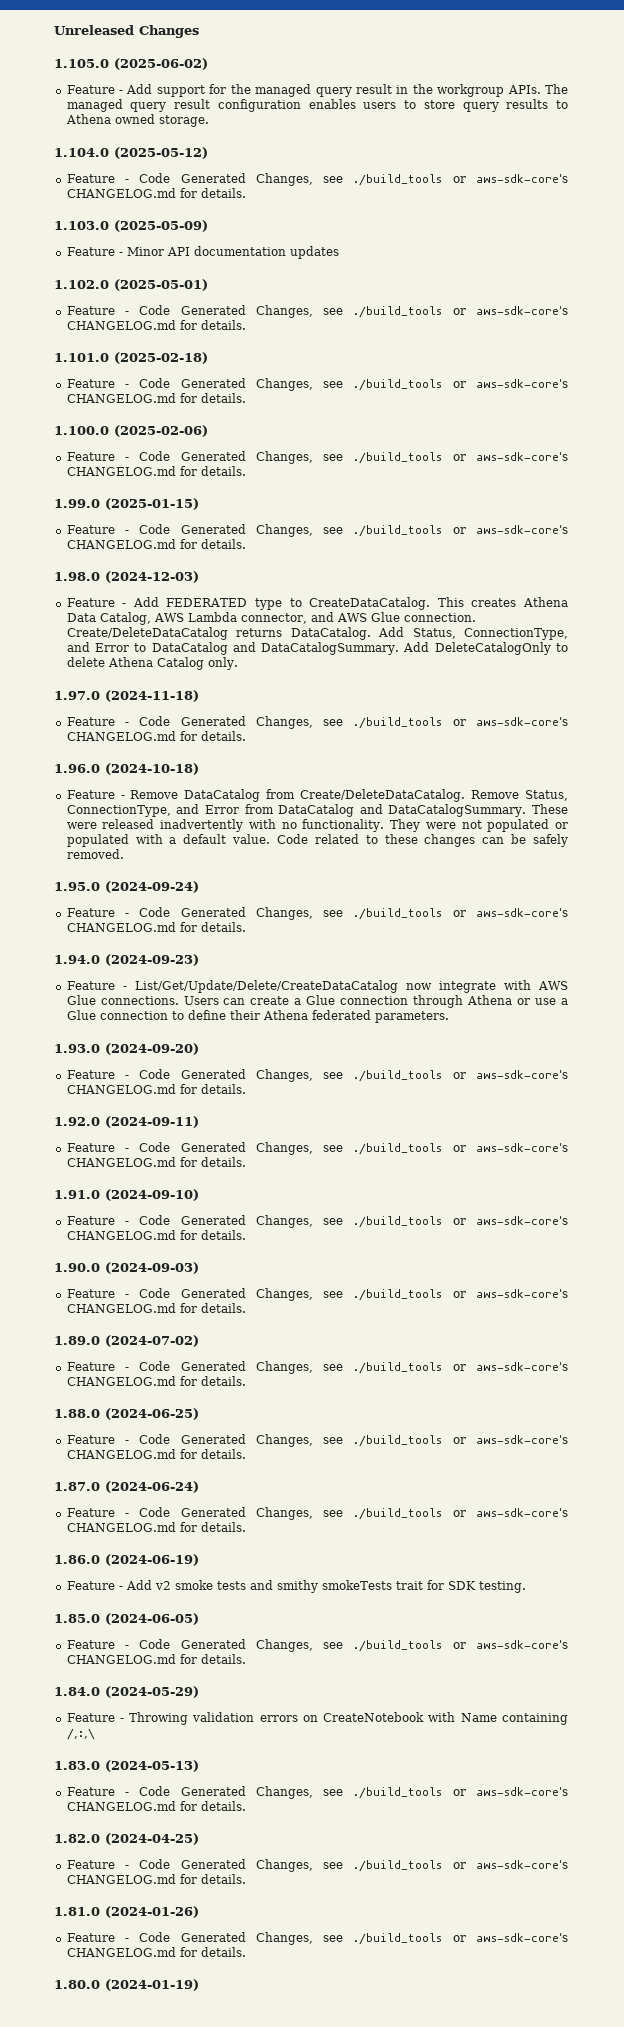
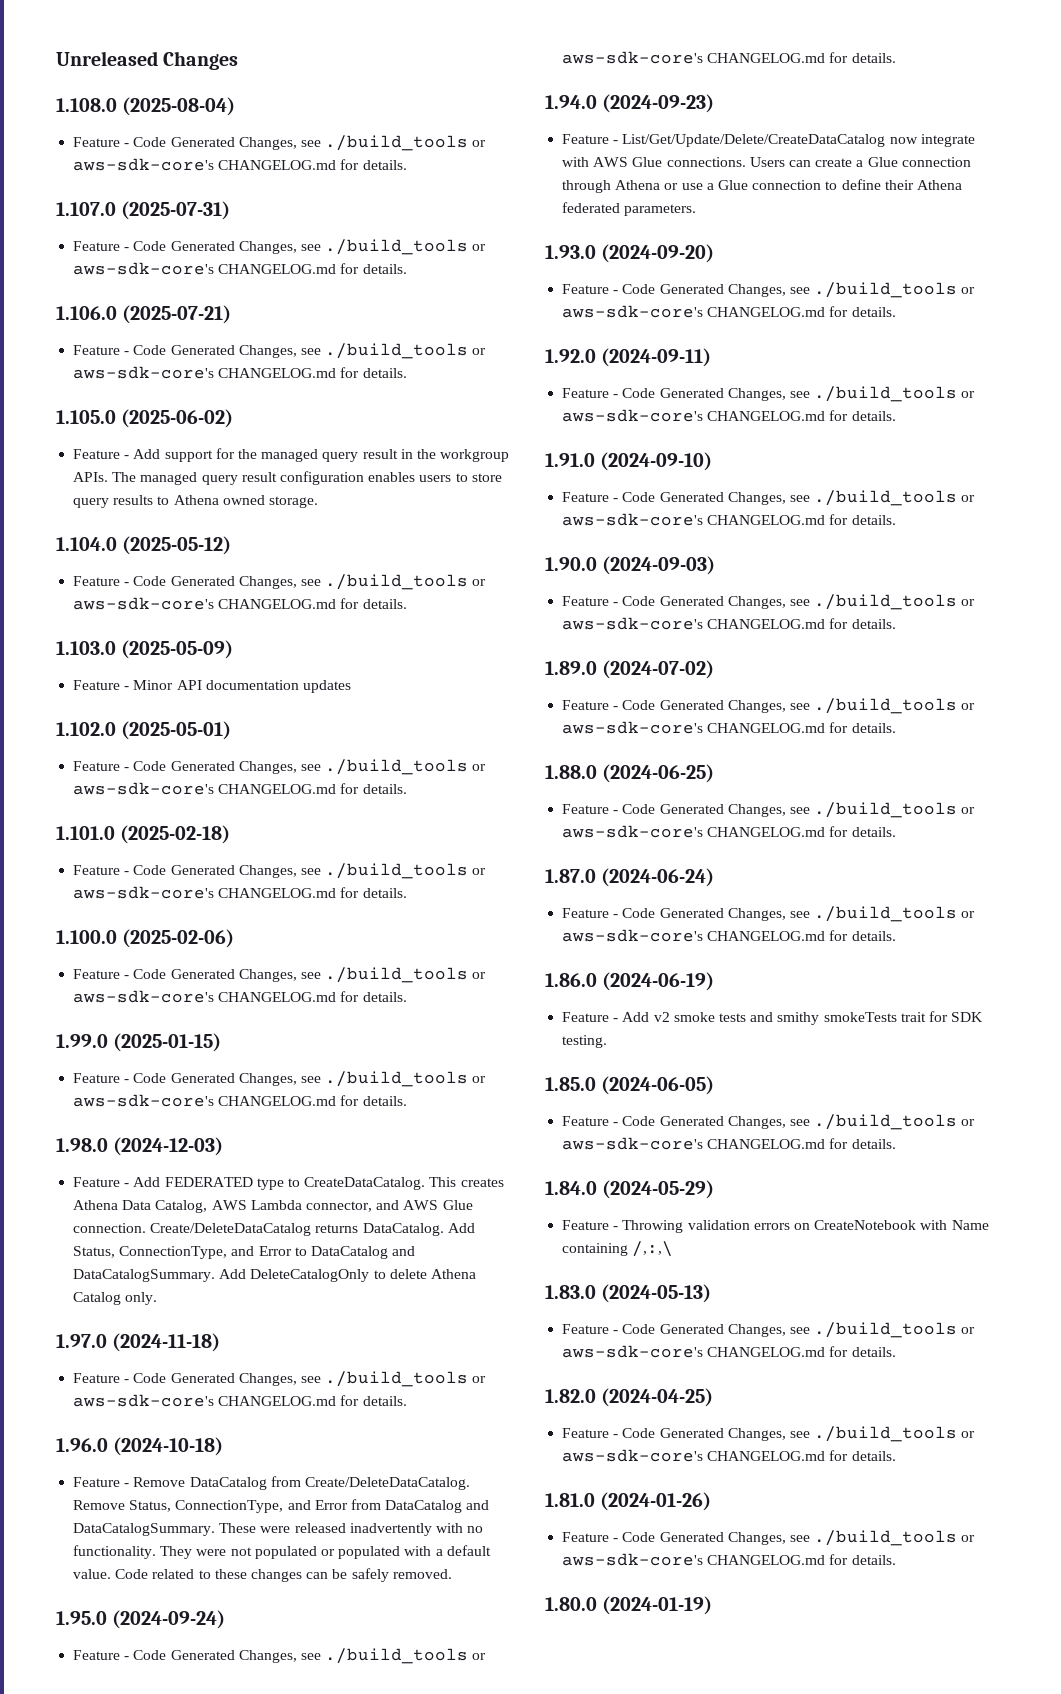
(199, 31) none -> [56,97,236,116] [73,135,487,151] [73,158,407,171] [56,201,231,220] [73,239,487,255] [73,262,407,275] [56,305,232,324] [73,343,487,359] [73,366,407,379] // 1.108.0 (2025-08-04) // Feature - Code Generated Changes, see ./build_tools or aws-sdk-core's CHANGELOG.md for details. // 1.107.0 (2025-07-31) // Feature - Code Generated Changes, see ./build_tools or aws-sdk-core's CHANGELOG.md for details. // 1.106.0 (2025-07-21) // Feature - Code Generated Changes, see ./build_tools or aws-sdk-core's CHANGELOG.md for details.

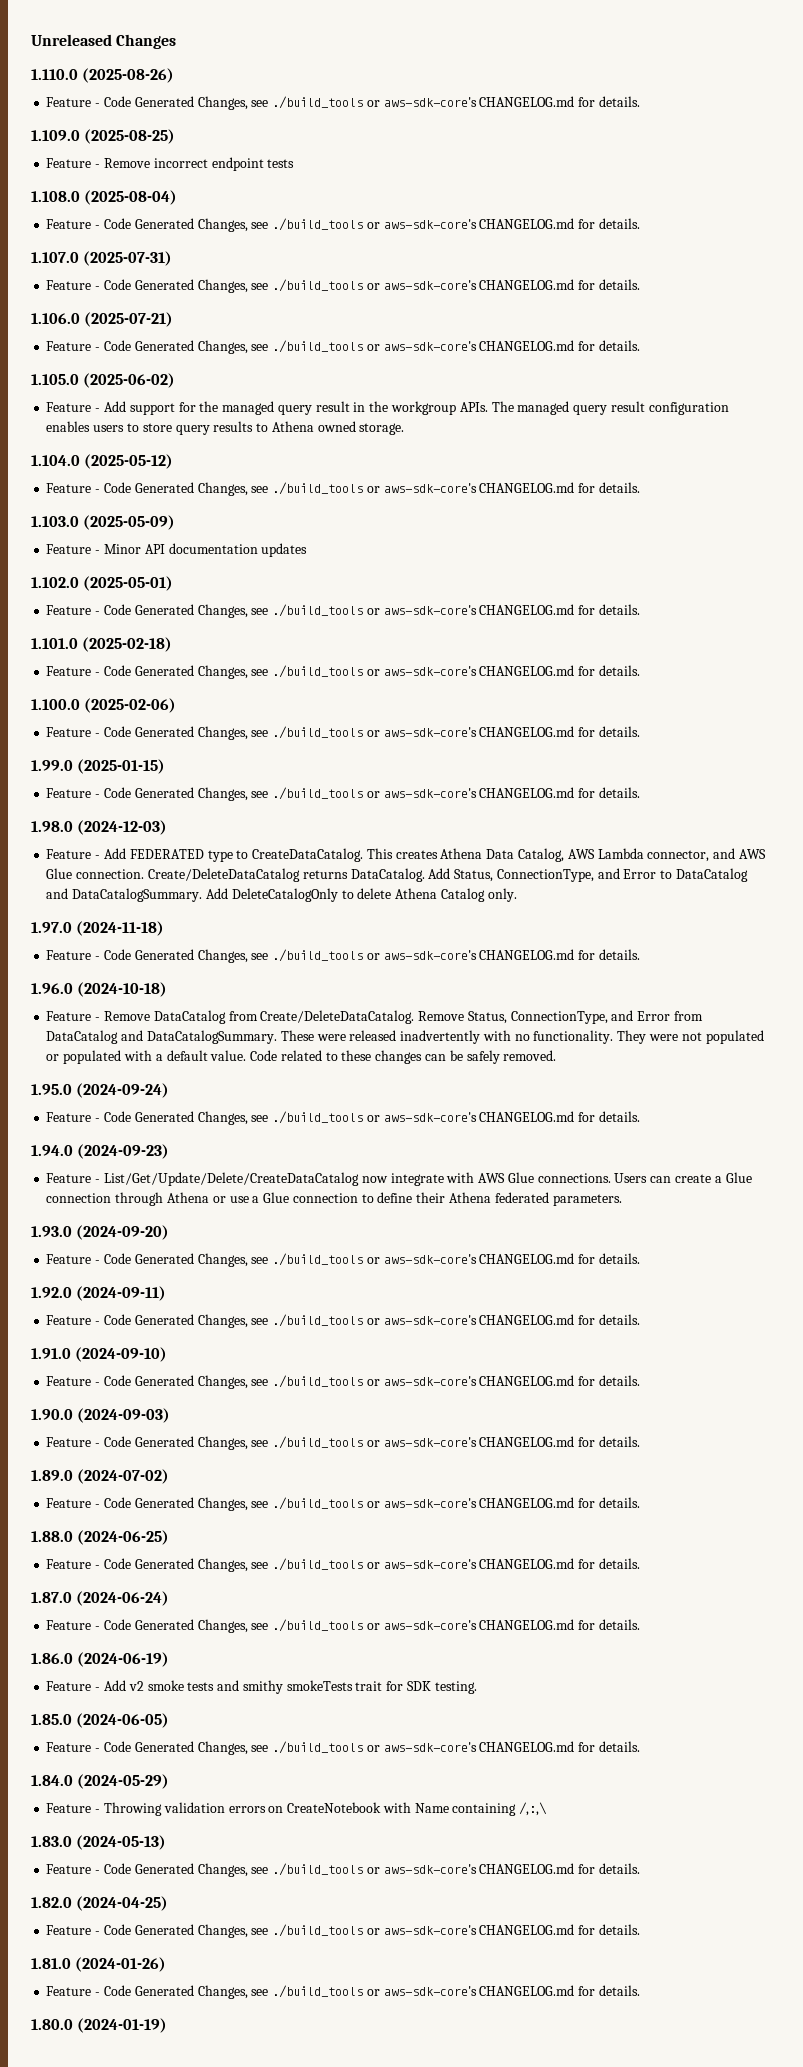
(239, 60) none -> [31,68,175,83] [46,96,640,110] [31,129,176,144] [46,157,295,171] // 1.110.0 (2025-08-26) // Feature - Code Generated Changes, see ./build_tools or aws-sdk-core's CHANGELOG.md for details. // 1.109.0 (2025-08-25) // Feature - Remove incorrect endpoint tests

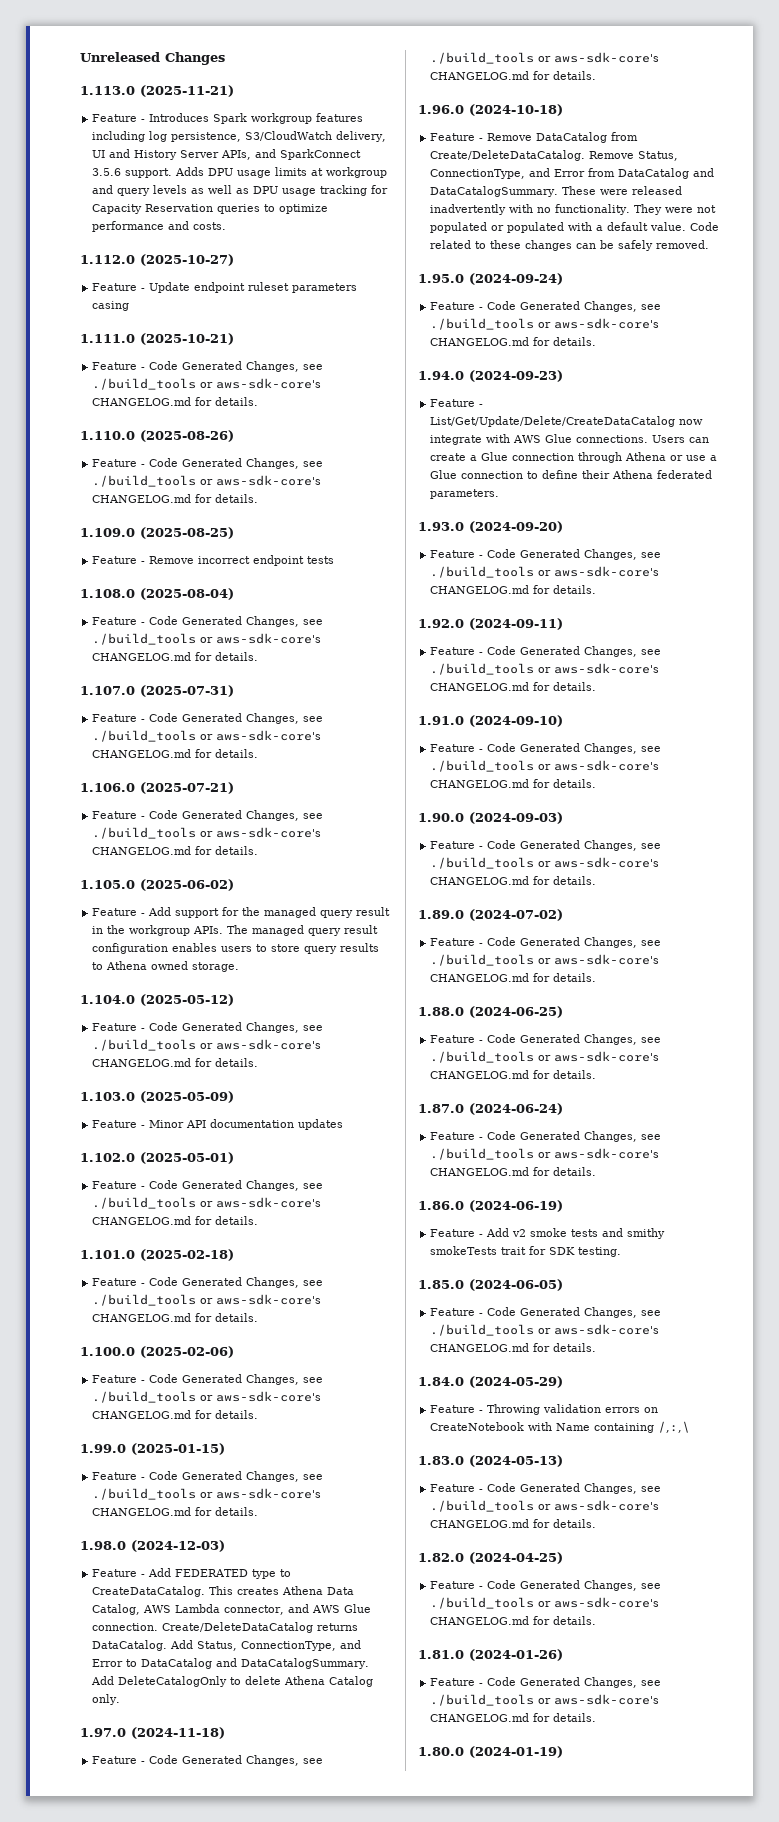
(177, 41) none -> [80,85,234,97] [92,113,364,124] [92,131,387,142] [92,149,362,160] [92,167,388,178] [92,185,389,196] [92,204,329,214] [92,221,227,232] [80,254,234,266] [92,282,358,293] [92,301,130,311] [80,333,234,345] [92,361,324,372] [92,378,322,390] [92,397,259,406] // 1.113.0 (2025-11-21) // Feature - Introduces Spark workgroup features including log persistence, S3/CloudWatch delivery, UI and History Server APIs, and SparkConnect 3.5.6 support. Adds DPU usage limits at workgroup and query levels as well as DPU usage tracking for Capacity Reservation queries to optimize performance and costs. // 1.112.0 (2025-10-27) // Feature - Update endpoint ruleset parameters casing // 1.111.0 (2025-10-21) // Feature - Code Generated Changes, see ./build_tools or aws-sdk-core's CHANGELOG.md for details.

